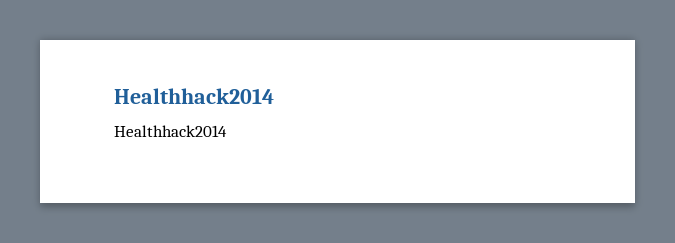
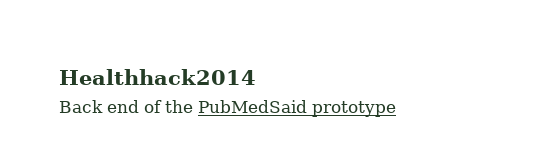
[114,125,227,137] Healthhack2014 -> [59,100,396,117] Back end of the PubMedSaid prototype

